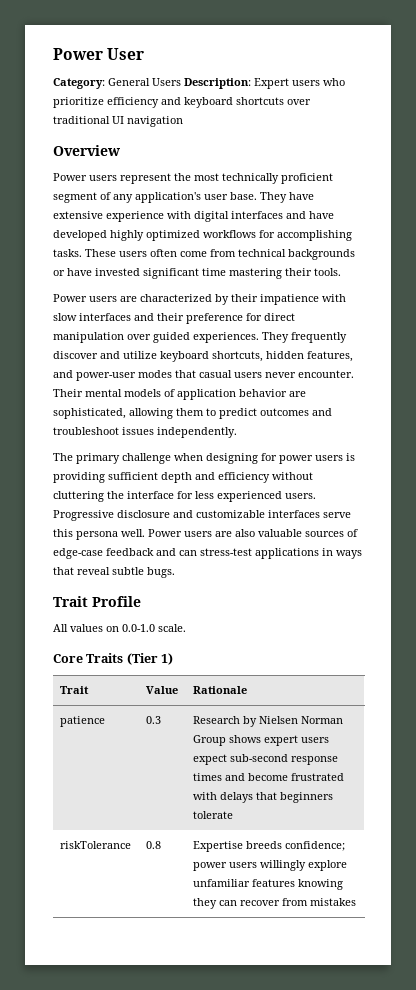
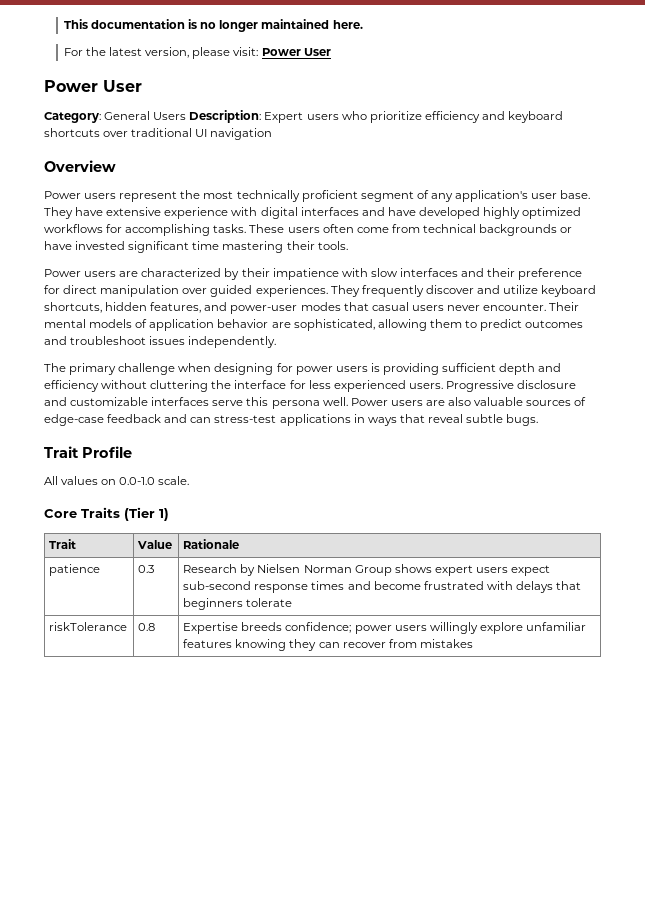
(53, 54) none -> [63,19,363,32] [63,47,331,59] This documentation is no longer maintained here. // For the latest version, please visit: Power User //

